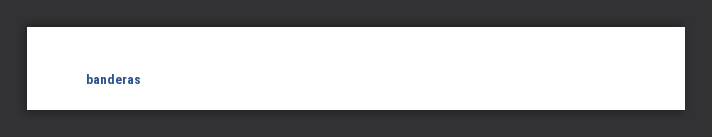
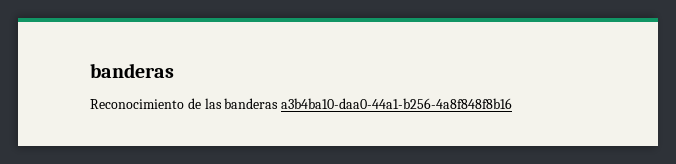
[86,74,141,84] banderas -> [90,63,174,78] [90,98,513,109] banderas // Reconocimiento de las banderas a3b4ba10-daa0-44a1-b256-4a8f848f8b16

